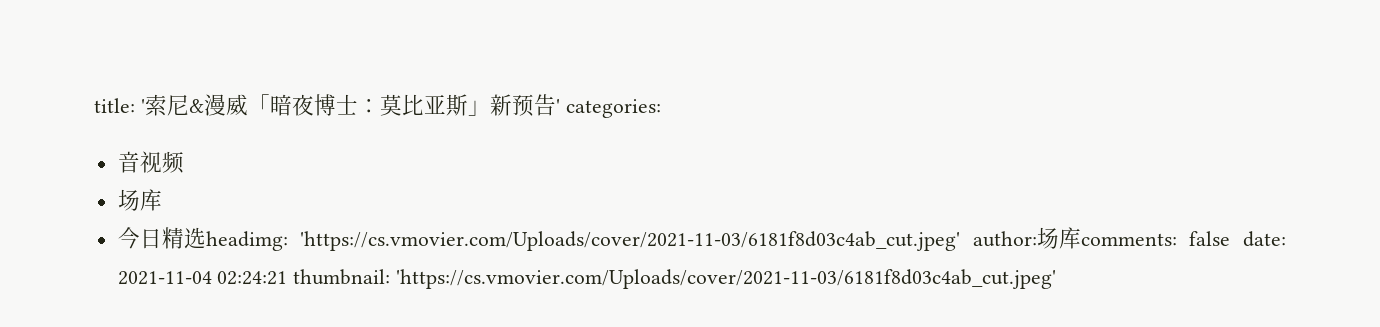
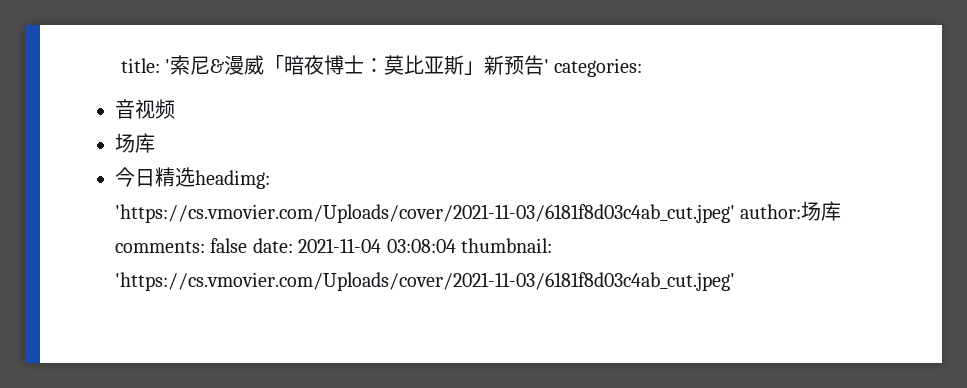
[217,271,288,285] 02:24:21 -> [386,239,456,253] 03:08:04

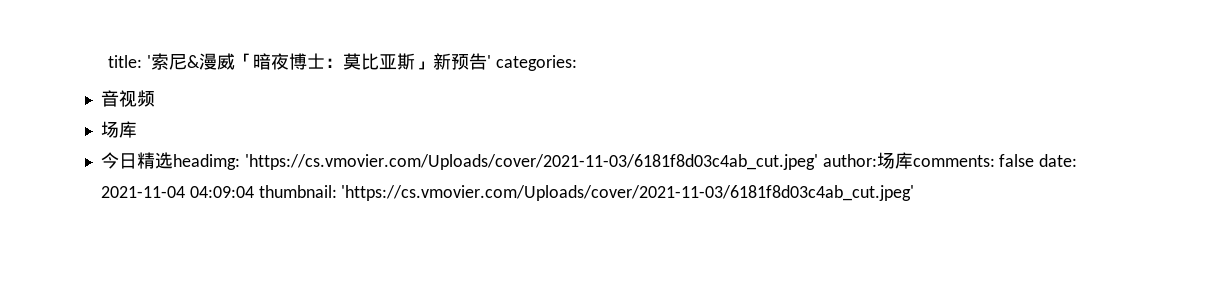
[386,239,456,253] 03:08:04 -> [189,186,254,198] 04:09:04

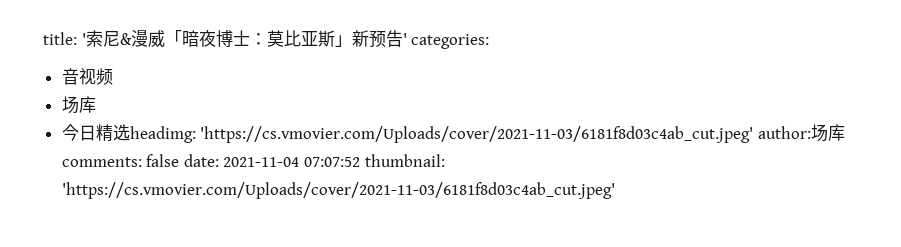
[189,186,254,198] 04:09:04 -> [304,157,361,167] 07:07:52

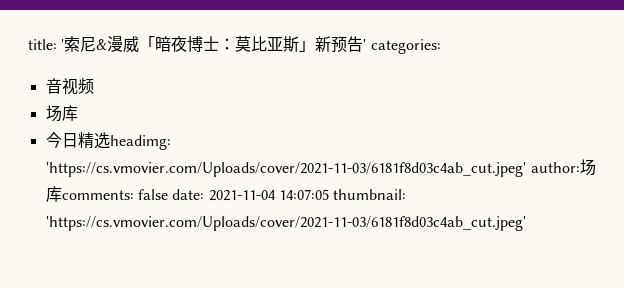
[304,157,361,167] 07:07:52 -> [278,189,329,200] 14:07:05

